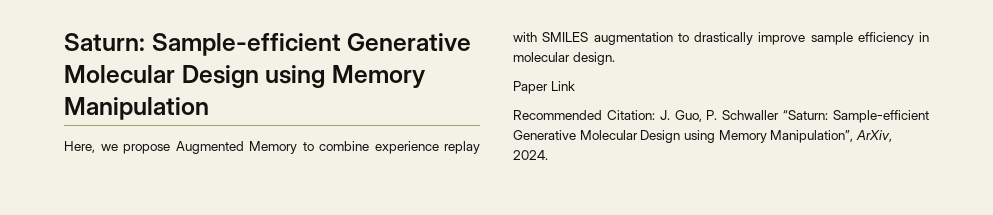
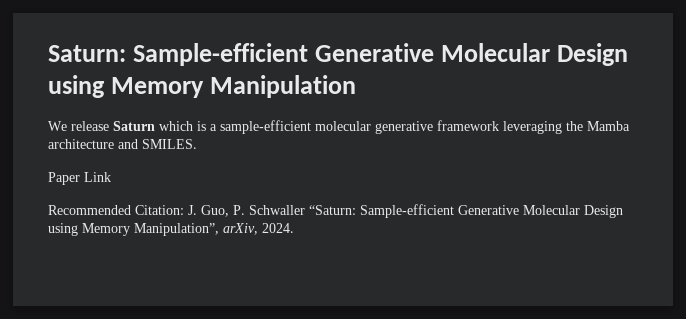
[64,141,480,154] [513,32,929,45] [513,52,615,65] Here, we propose Augmented Memory to combine experience replay with SMILES augmentation to drastically improve sample efficiency in molecular design. -> [48,120,630,134] [48,139,197,149] We release Saturn which is a sample-efficient molecular generative framework leveraging the Mamba architecture and SMILES.
[855,130,892,142] ArXiv, -> [223,223,258,235] arXiv,

